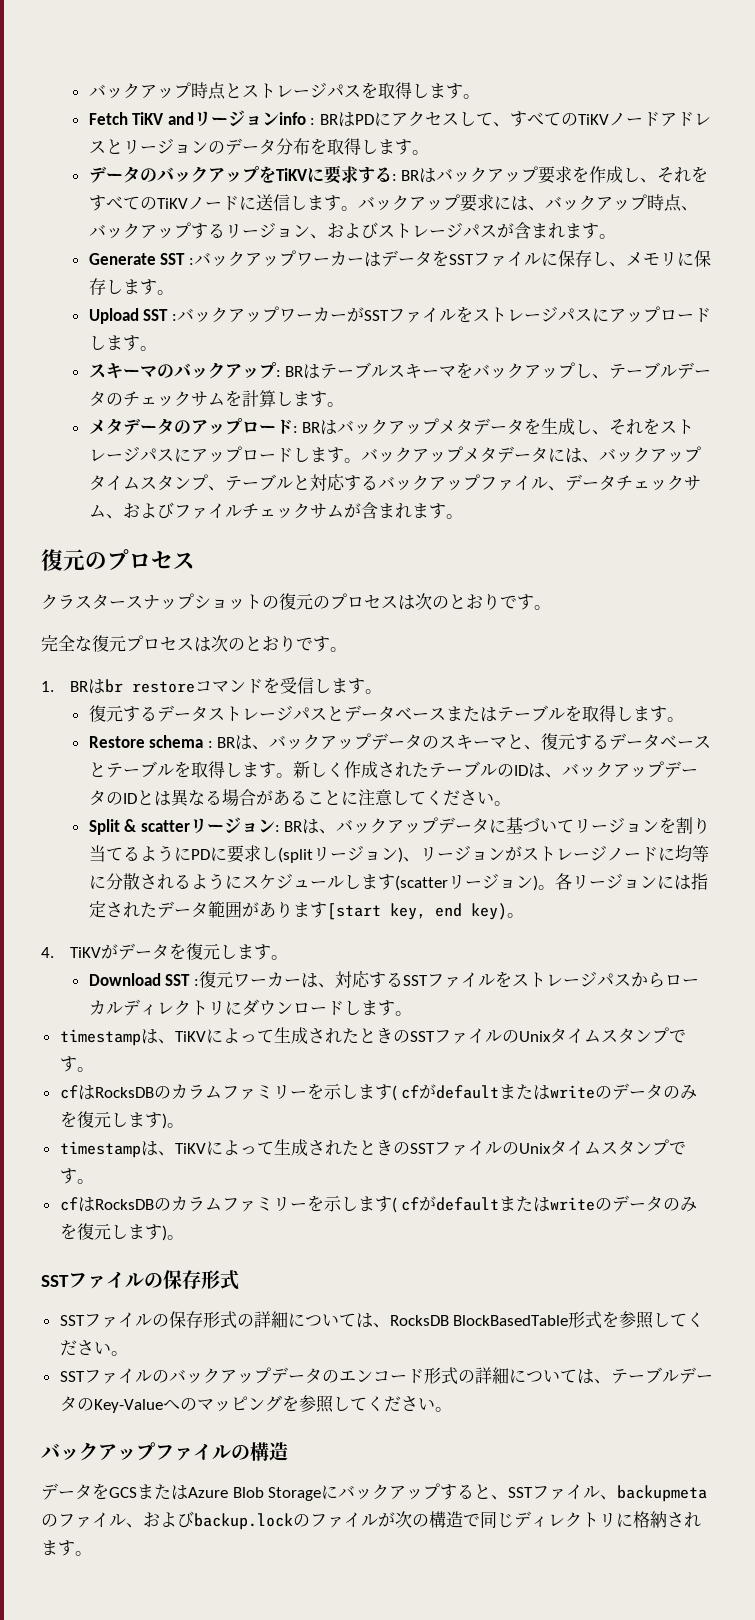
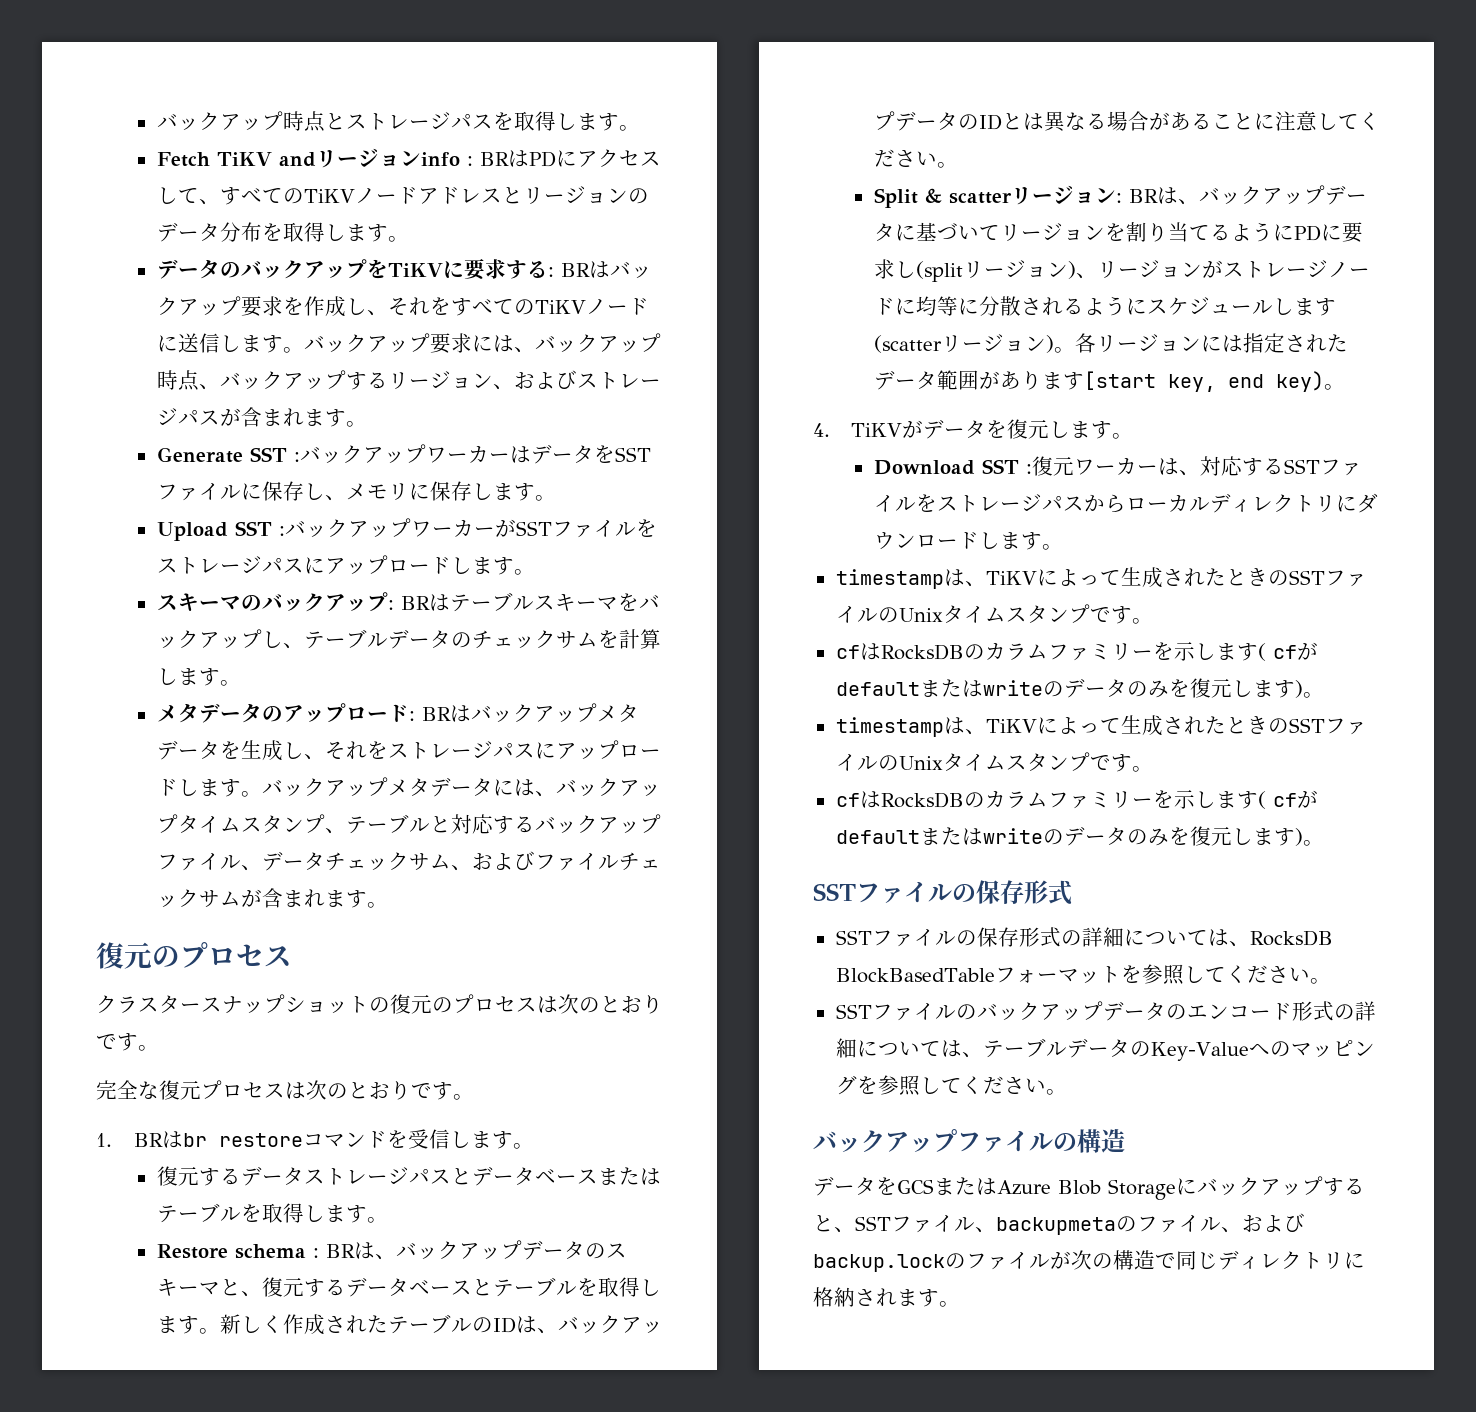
[568,1311,603,1329] 形式 -> [994,966,1121,984] フォーマット

